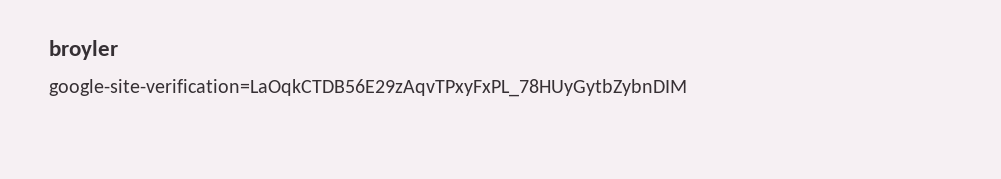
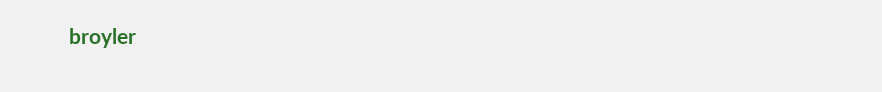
[49,79,687,97] // google-site-verification=LaOqkCTDB56E29zAqvTPxyFxPL_78HUyGytbZybnDIM -> (136, 38) none

